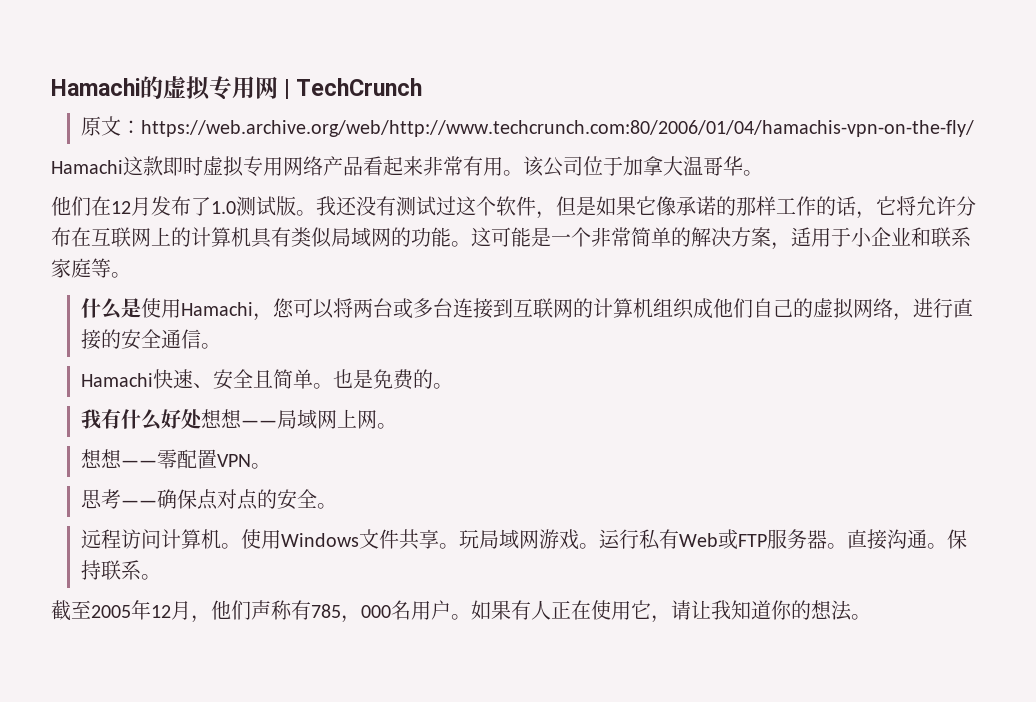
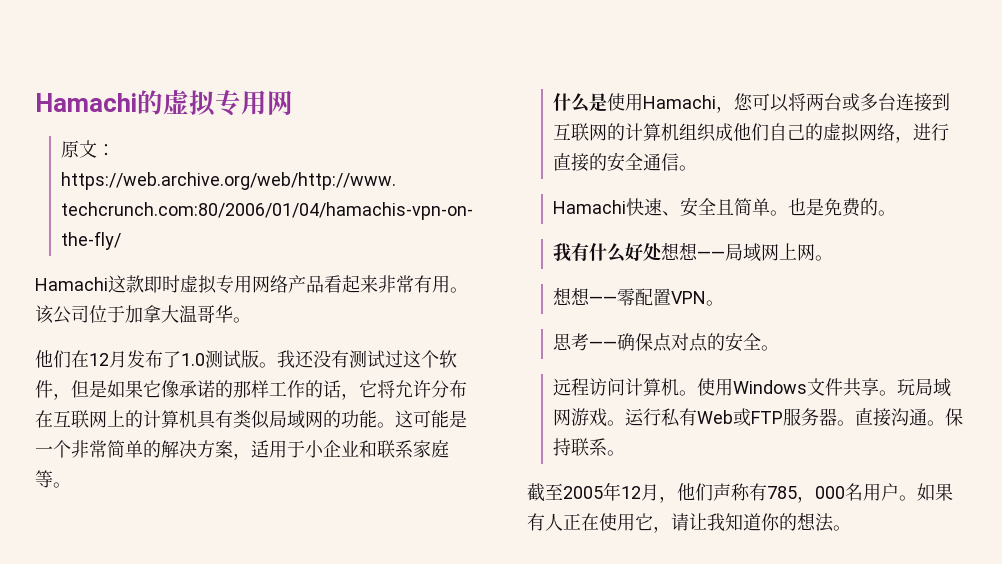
[284,78,423,99] | TechCrunch -> (293, 102) none

